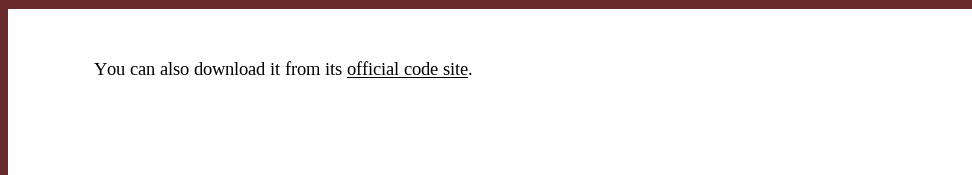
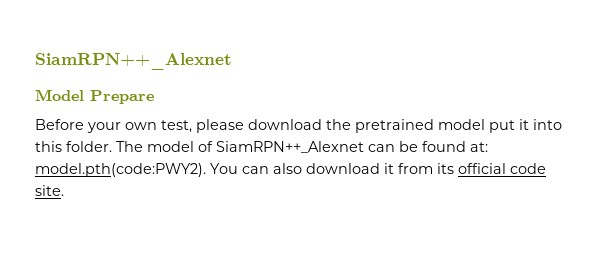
(94, 69) none -> [35,53,232,70] [35,89,154,104] [35,119,562,133] [35,141,488,153] [35,163,206,177] SiamRPN++_Alexnet // Model Prepare // Before your own test, please download the pretrained model put it into this folder. The model of SiamRPN++_Alexnet can be found at: model.pth(code:PWY2).

